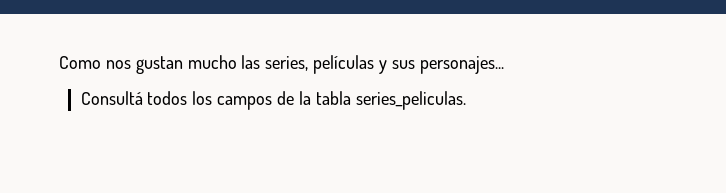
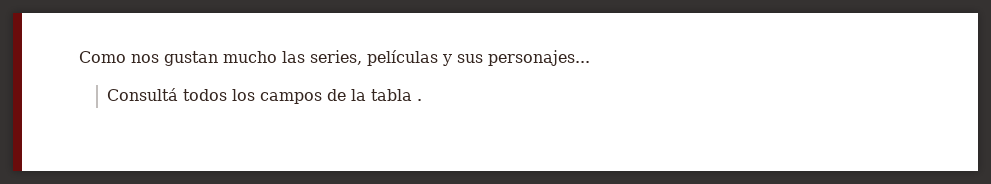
[355,91,466,110] series_peliculas. -> [417,99,423,101] .

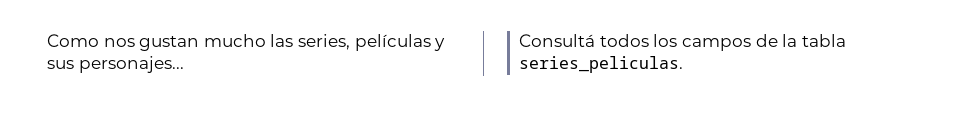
[417,99,423,101] . -> [519,56,684,73] series_peliculas.

